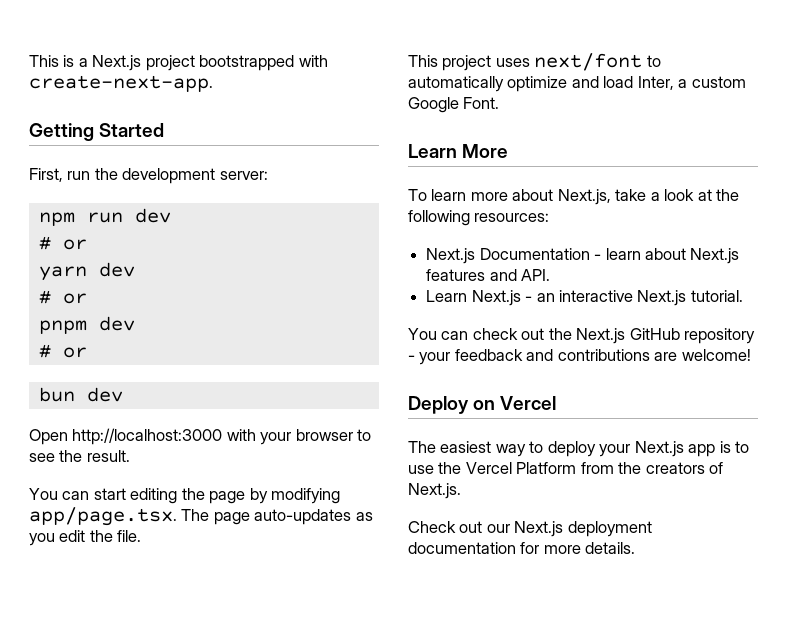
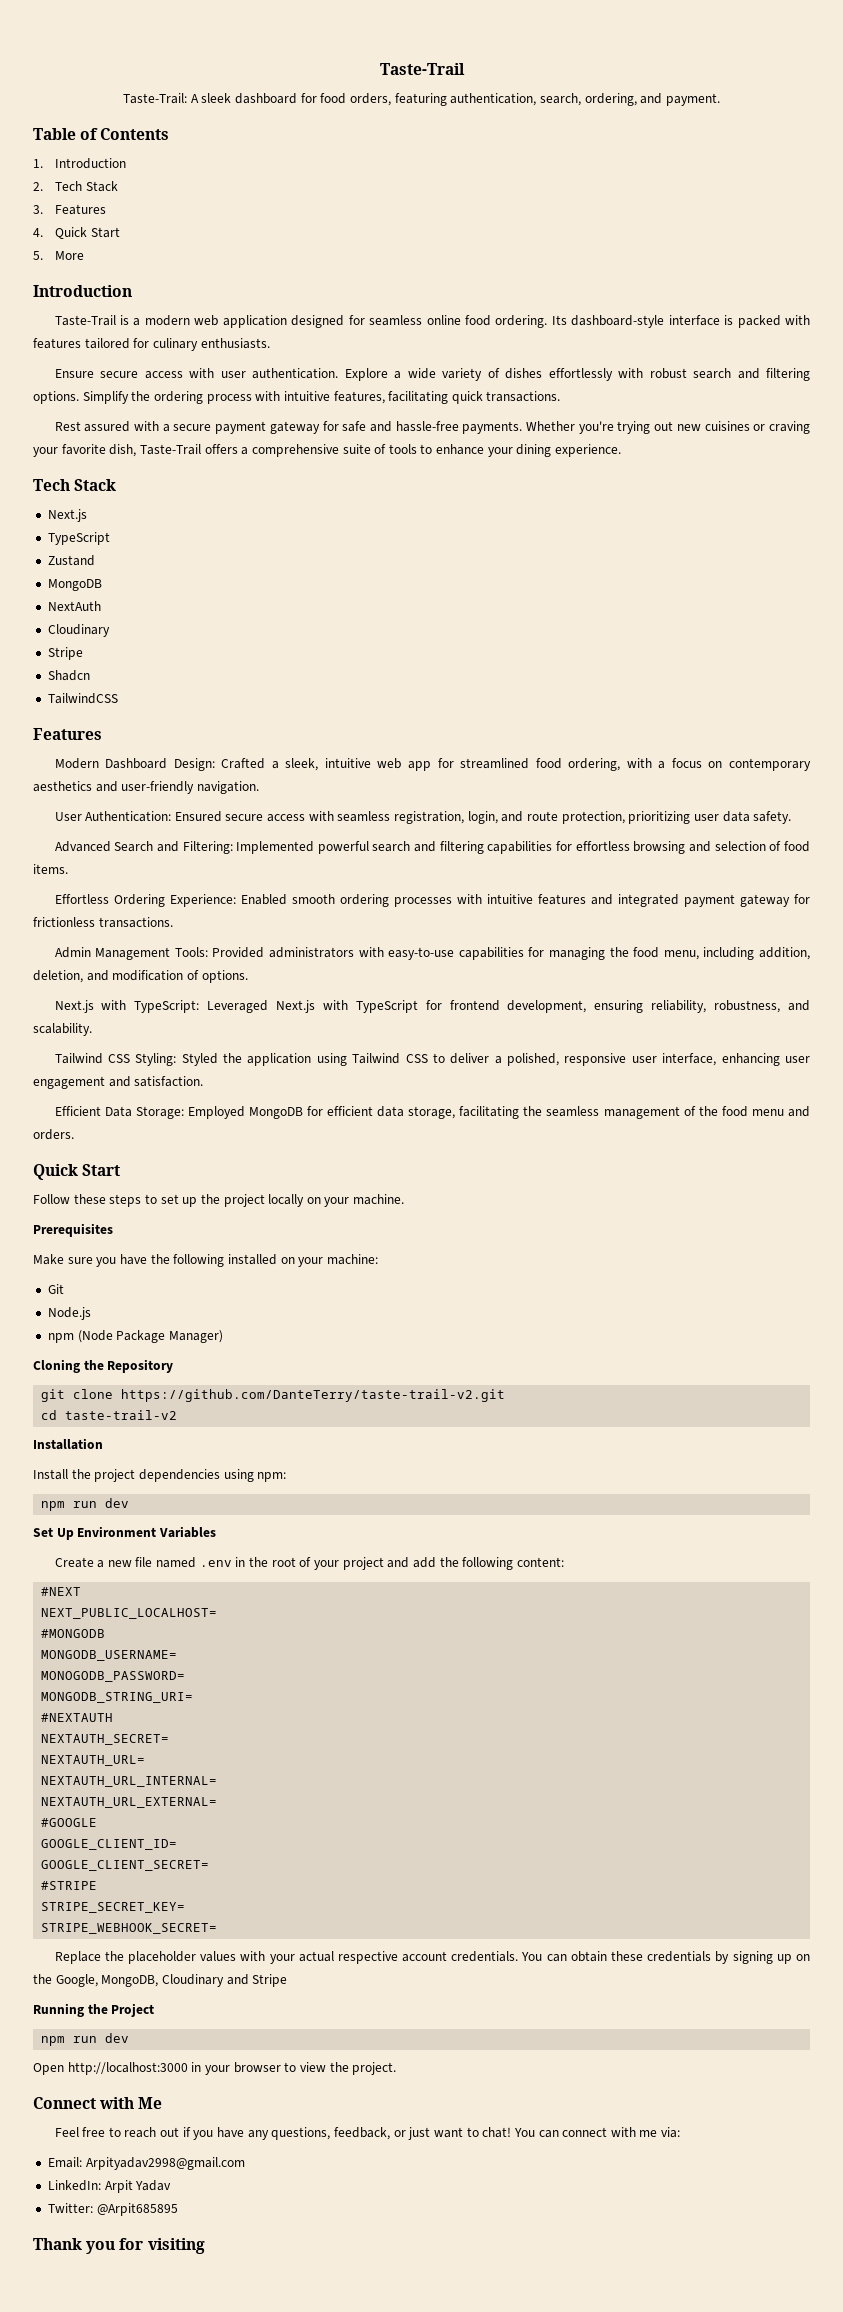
[29,55,328,71] [29,75,213,92] [29,123,165,141] [29,168,268,184] [38,208,171,226] [38,236,87,250] [38,262,135,281] [38,290,87,304] [38,316,135,334] [38,344,87,358] [38,387,75,402] This is a Next.js project bootstrapped with create-next-app. // Getting Started // First, run the development server: // npm run dev // # or // yarn dev // # or // pnpm dev // # or // bun -> [379,63,465,75] [123,93,720,106] [33,128,170,140] [33,158,127,169] [33,181,118,192] [33,204,107,215] [33,227,120,239] [33,251,85,260] [33,285,132,297] [54,315,810,328] [33,338,270,351] [54,368,811,381] [33,391,561,404] [54,421,811,434] [33,444,622,457] [33,479,117,491] [47,509,87,522] [47,532,110,545] [47,555,95,566] [47,579,102,591] [47,601,101,611] [47,624,110,637] [47,647,83,660] [47,670,90,681] [47,693,118,704] [33,728,102,740] [54,758,811,771] [33,781,259,794] [54,811,792,824] [54,841,810,854] [33,864,68,874] [54,894,810,907] [33,917,173,928] [54,947,810,960] [33,970,248,983] [54,1000,810,1013] [33,1023,92,1036] [54,1053,811,1066] [33,1076,204,1089] [54,1106,810,1119] [33,1129,74,1140] [33,1164,121,1180] [33,1194,405,1207] [33,1223,113,1237] [33,1254,378,1267] [47,1284,64,1294] [47,1307,91,1320] [47,1330,223,1343] [33,1359,174,1373] [41,1389,506,1402] [41,1410,178,1420] [33,1438,103,1450] [33,1469,287,1482] [41,1498,130,1511] [33,1526,216,1540] [54,1557,564,1570] [41,1587,82,1596] [41,1608,218,1619] [41,1629,106,1638] [41,1650,178,1661] [41,1671,186,1682] [41,1692,194,1703] [41,1713,114,1722] [41,1734,170,1745] [41,1755,146,1766] [41,1776,218,1787] [41,1797,218,1808] [41,1818,98,1827] [41,1839,178,1850] [41,1860,210,1871] [41,1881,98,1890] [41,1902,186,1913] [41,1923,218,1934] [54,1951,811,1964] [33,1974,288,1987] [33,2003,155,2017] [41,2036,98,2046] Taste-Trail // Taste-Trail: A sleek dashboard for food orders, featuring authentication, search, ordering, and payment. // Table of Contents // 1. Introduction // 2. Tech Stack // 3. Features // 4. Quick Start // 5. More // Introduction // Taste-Trail is a modern web application designed for seamless online food ordering. Its dashboard-style interface is packed with features tailored for culinary enthusiasts. // Ensure secure access with user authentication. Explore a wide variety of dishes effortlessly with robust search and filtering options. Simplify the ordering process with intuitive features, facilitating quick transactions. // Rest assured with a secure payment gateway for safe and hassle-free payments. Whether you're trying out new cuisines or craving your favorite dish, Taste-Trail offers a comprehensive suite of tools to enhance your dining experience. // Tech Stack // Next.js // TypeScript // Zustand // MongoDB // NextAuth // Cloudinary // Stripe // Shadcn // TailwindCSS // Features // Modern Dashboard Design: Crafted a sleek, intuitive web app for streamlined food ordering, with a focus on contemporary aesthetics and user-friendly navigation. // User Authentication: Ensured secure access with seamless registration, login, and route protection, prioritizing user data safety. // Advanced Search and Filtering: Implemented powerful search and filtering capabilities for effortless browsing and selection of food items. // Effortless Ordering Experience: Enabled smooth ordering processes with intuitive features and integrated payment gateway for frictionless transactions. // Admin Management Tools: Provided administrators with easy-to-use capabilities for managing the food menu, including addition, deletion, and modification of options. // Next.js with TypeScript: Leveraged Next.js with TypeScript for frontend development, ensuring reliability, robustness, and scalability. // Tailwind CSS Styling: Styled the application using Tailwind CSS to deliver a polished, responsive user interface, enhancing user engagement and satisfaction. // Efficient Data Storage: Employed MongoDB for efficient data storage, facilitating the seamless management of the food menu and orders. // Quick Start // Follow these steps to set up the project locally on your machine. // Prerequisites // Make sure you have the following installed on your machine: // Git // Node.js // npm (Node Package Manager) // Cloning the Repository // git clone https://github.com/DanteTerry/taste-trail-v2.git // cd taste-trail-v2 // Installation // Install the project dependencies using npm: // npm run dev // Set Up Environment Variables // Create a new file named .env in the root of your project and add the following content: // #NEXT // NEXT_PUBLIC_LOCALHOST= // #MONGODB // MONGODB_USERNAME= // MONOGODB_PASSWORD= // MONGODB_STRING_URI= // #NEXTAUTH // NEXTAUTH_SECRET= // NEXTAUTH_URL= // NEXTAUTH_URL_INTERNAL= // NEXTAUTH_URL_EXTERNAL= // #GOOGLE // GOOGLE_CLIENT_ID= // GOOGLE_CLIENT_SECRET= // #STRIPE // STRIPE_SECRET_KEY= // STRIPE_WEBHOOK_SECRET= // Replace the placeholder values with your actual respective account credentials. You can obtain these credentials by signing up on the Google, MongoDB, Cloudinary and Stripe // Running the Project // npm run
[226,429,256,441] with -> [191,2062,202,2072] in
[29,450,130,462] [29,488,341,504] [29,507,373,526] [29,530,142,546] [408,53,661,71] [408,76,746,92] [408,97,500,113] [408,144,509,158] [408,189,740,205] [408,210,550,226] [426,248,740,264] [426,269,551,281] [426,290,743,306] [408,328,756,344] [408,349,751,365] [408,396,557,414] [408,441,750,457] [408,462,724,474] [408,483,461,499] [408,521,652,537] [408,542,636,554] see the result. // You can start editing the page by modifying app/page.tsx. The page auto-updates as you edit the file. // This project uses next/font to automatically optimize and load Inter, a custom Google Font. // Learn More // To learn more about Next.js, take a look at the following resources: // Next.js Documentation - learn about Next.js features and API. // Learn Next.js - an interactive Next.js tutorial. // You can check out the Next.js GitHub repository - your feedback and contributions are welcome! // Deploy on Vercel // The easiest way to deploy your Next.js app is to use the Vercel Platform from the creators of Next.js. // Check out our Next.js deployment documentation for more details. -> [299,2062,397,2075] [33,2097,163,2109] [54,2127,681,2140] [47,2157,245,2170] [47,2180,172,2193] [47,2203,178,2216] [33,2238,205,2254] view the project. // Connect with Me // Feel free to reach out if you have any questions, feedback, or just want to chat! You can connect with me via: // Email: Arpityadav2998@gmail.com // LinkedIn: Arpit Yadav // Twitter: @Arpit685895 // Thank you for visiting

